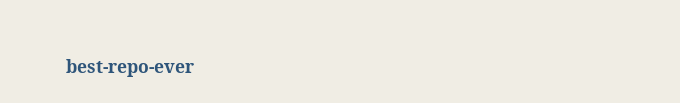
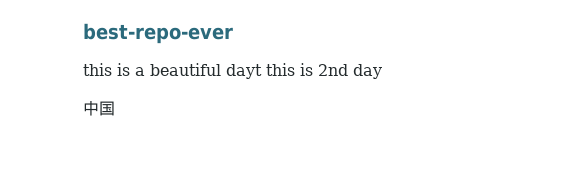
(194, 68) none -> [83,63,382,79] [83,101,115,116] // this is a beautiful dayt this is 2nd day // 中国

